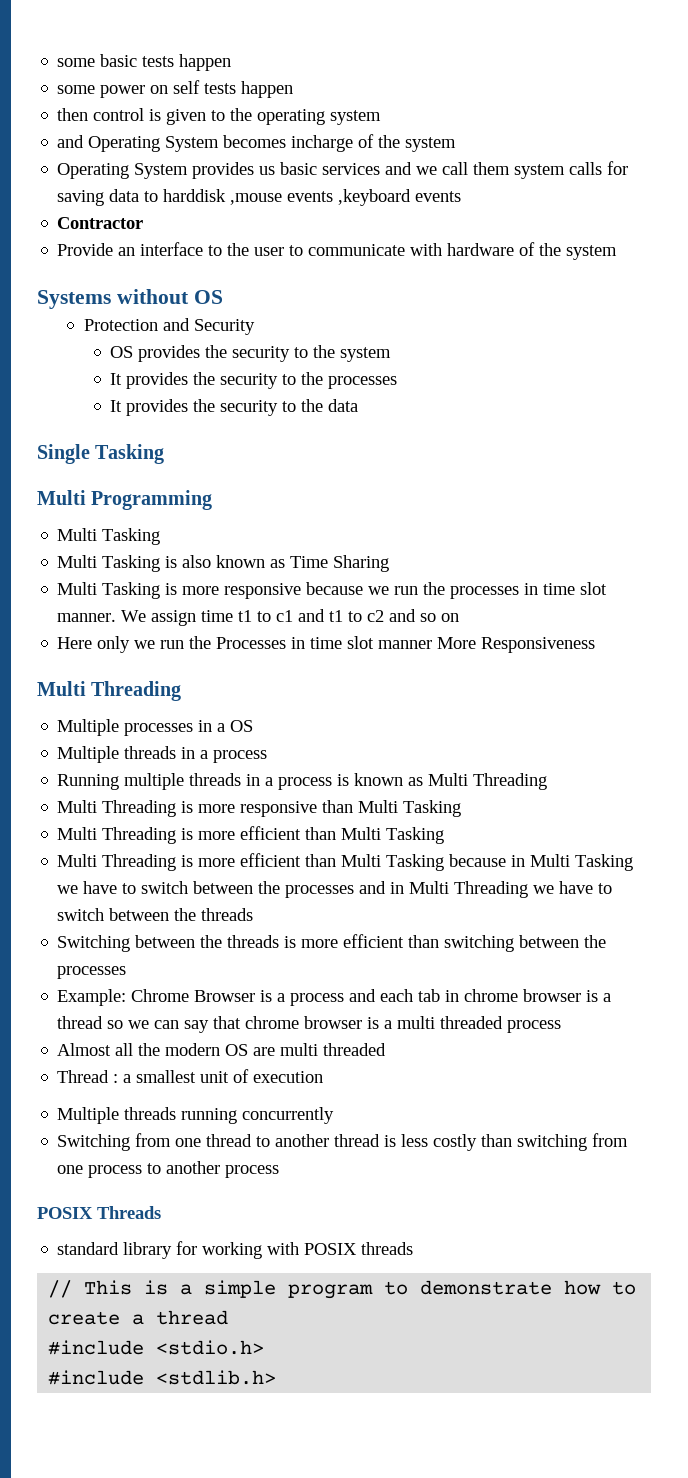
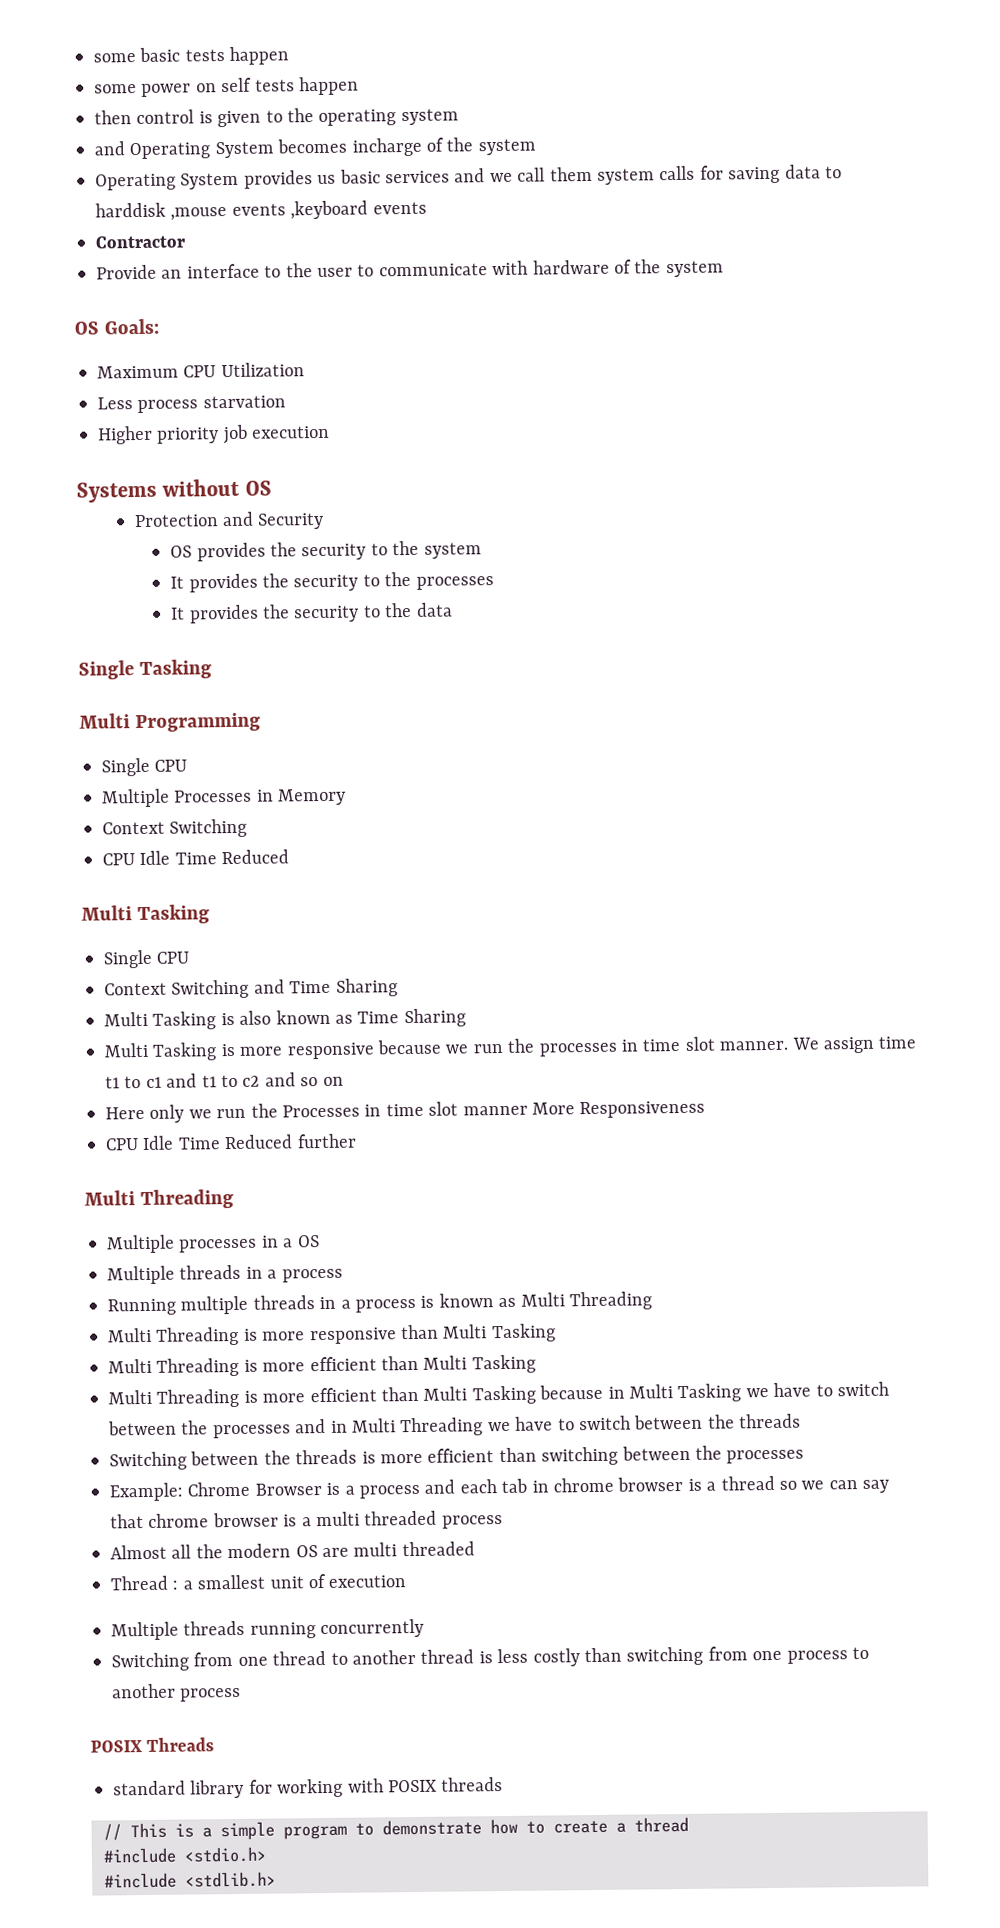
(618, 252) none -> [74,318,159,335] [97,362,305,379] [97,395,286,414] [97,424,331,445] // OS Goals: // Maximum CPU Utilization // Less process starvation // Higher priority job execution
[57,528,161,545] Multi Tasking -> [101,757,188,777] [102,788,347,808] [102,818,248,838] [102,849,290,866] [81,904,210,925] [103,949,190,969] [104,978,398,999] Single CPU // Multiple Processes in Memory // Context Switching // CPU Idle Time Reduced // Multi Tasking // Single CPU // Context Switching and Time Sharing
(596, 645) none -> [105,1133,357,1151] // CPU Idle Time Reduced further

